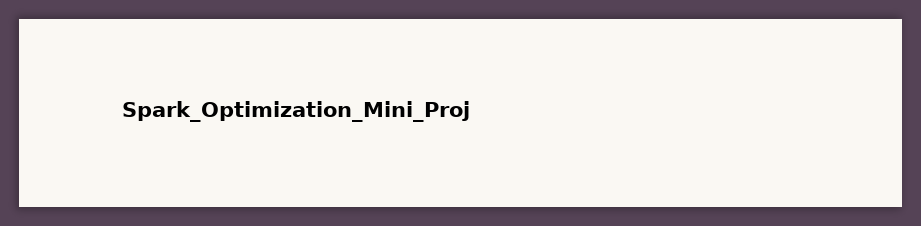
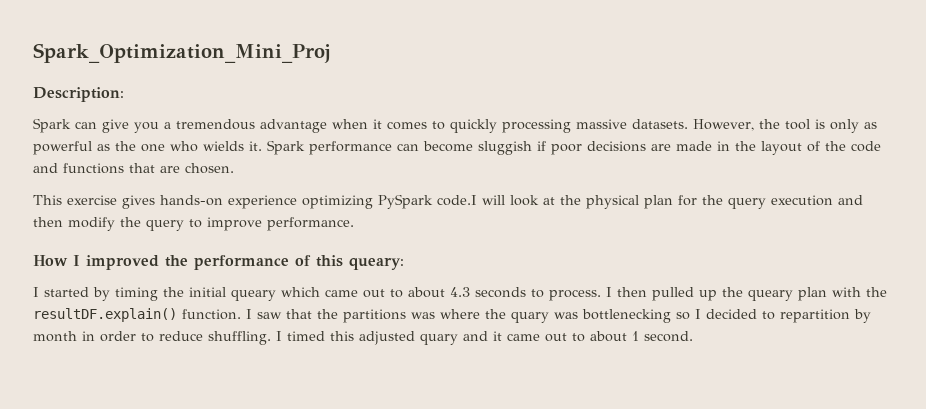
(470, 111) none -> [33,87,124,102] [33,118,877,133] [33,140,881,155] [33,163,234,174] [33,194,863,209] [33,217,354,231] [33,255,404,270] [33,287,887,301] [33,308,871,323] [33,331,693,345] // Description: // Spark can give you a tremendous advantage when it comes to quickly processing massive datasets. However, the tool is only as powerful as the one who wields it. Spark performance can become sluggish if poor decisions are made in the layout of the code and functions that are chosen. // This exercise gives hands-on experience optimizing PySpark code.I will look at the physical plan for the query execution and then modify the query to improve performance. // How I improved the performance of this queary: // I started by timing the initial queary which came out to about 4.3 seconds to process. I then pulled up the queary plan with the resultDF.explain() function. I saw that the partitions was where the quary was bottlenecking so I decided to repartition by month in order to reduce shuffling. I timed this adjusted quary and it came out to about 1 second.

